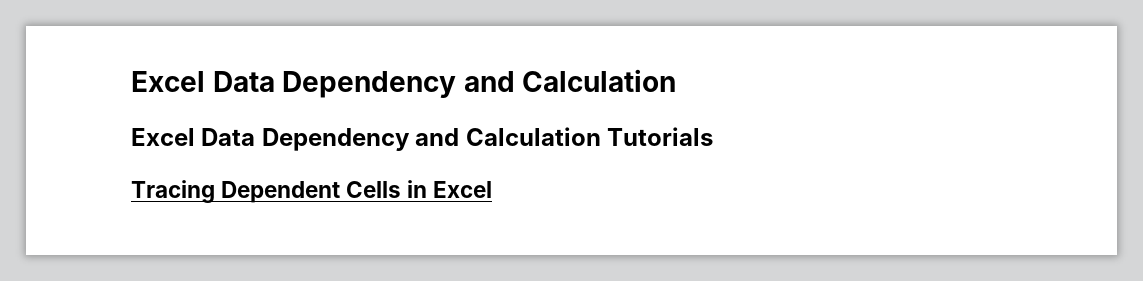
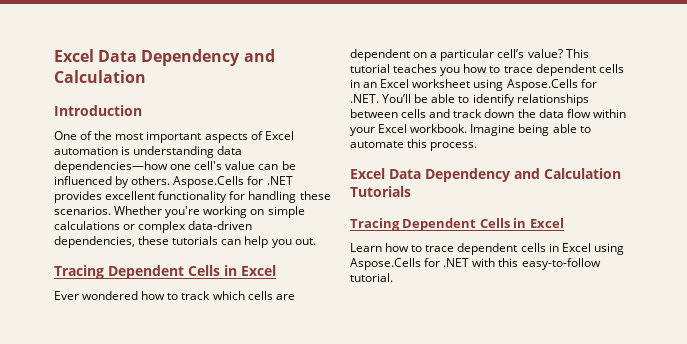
[131,69,677,98] Excel Data Dependency and Calculation -> [54,49,275,66] [54,70,146,83] [54,105,142,116] [54,131,294,143] [54,146,243,158] [54,161,296,173] [54,176,293,188] [54,191,331,203] [54,206,305,218] [54,221,253,233] [54,236,316,248] [54,265,276,279] [54,291,295,300] [350,49,589,61] [350,64,624,76] [350,79,597,91] [350,94,589,106] [350,109,626,118] [350,124,591,136] [350,139,478,151] Excel Data Dependency and Calculation // Introduction // One of the most important aspects of Excel automation is understanding data dependencies—how one cell's value can be influenced by others. Aspose.Cells for .NET provides excellent functionality for handling these scenarios. Whether you're working on simple calculations or complex data-driven dependencies, these tutorials can help you out. // Tracing Dependent Cells in Excel // Ever wondered how to track which cells are dependent on a particular cell’s value? This tutorial teaches you how to trace dependent cells in an Excel worksheet using Aspose.Cells for .NET. You’ll be able to identify relationships between cells and track down the data flow within your Excel workbook. Imagine being able to automate this process.
(493, 189) none -> [350,243,624,255] [350,258,601,270] [350,273,393,282] // Learn how to trace dependent cells in Excel using Aspose.Cells for .NET with this easy-to-follow tutorial.

